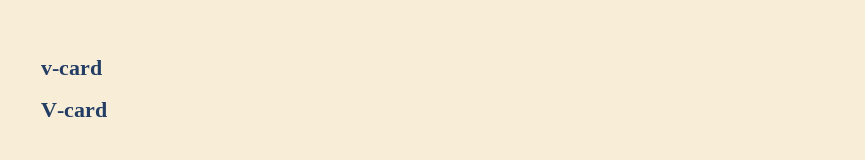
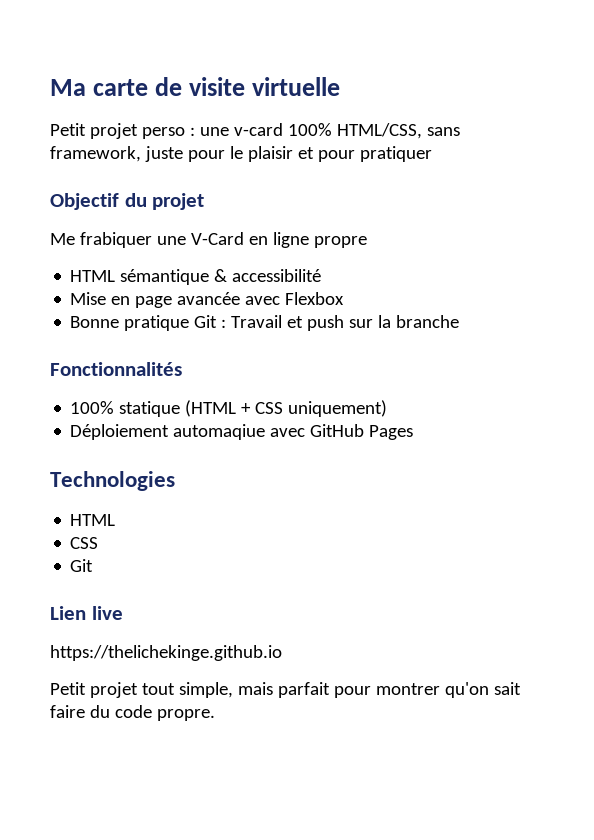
[41,60,102,75] [41,102,107,117] v-card // V-card -> [50,77,341,96] [50,123,460,139] [50,146,432,162] [50,193,205,210] [50,232,367,248] [70,269,322,285] [70,292,345,308] [70,315,460,331] [50,362,182,376] [70,400,388,417] [70,424,414,440] [50,471,175,491] [70,514,116,526] [70,537,99,549] [70,559,94,572] [50,606,123,620] [50,645,282,661] [50,682,521,698] [50,705,215,721] Ma carte de visite virtuelle // Petit projet perso : une v-card 100% HTML/CSS, sans framework, juste pour le plaisir et pour pratiquer // Objectif du projet // Me frabiquer une V-Card en ligne propre // HTML sémantique & accessibilité // Mise en page avancée avec Flexbox // Bonne pratique Git : Travail et push sur la branche // Fonctionnalités // 100% statique (HTML + CSS uniquement) // Déploiement automaqiue avec GitHub Pages // Technologies // HTML // CSS // Git // Lien live // https://thelichekinge.github.io // Petit projet tout simple, mais parfait pour montrer qu'on sait faire du code propre.

